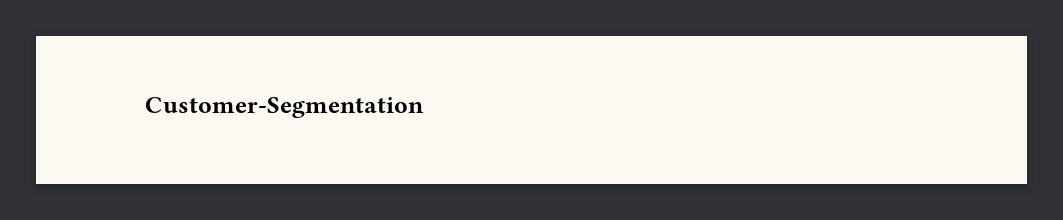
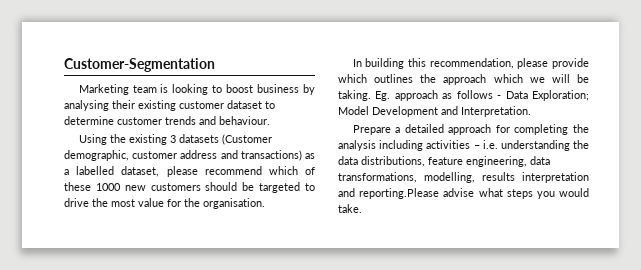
(424, 107) none -> [78,84,315,95] [64,100,275,111] [64,116,270,125] [78,134,272,145] [64,150,315,161] [64,166,315,177] [64,182,315,193] [64,198,265,209] [352,58,589,69] [338,74,589,85] [338,90,589,101] [338,106,531,117] [352,124,589,135] [338,140,589,151] [338,156,550,167] [338,172,589,183] [338,188,589,199] [338,204,362,213] // Marketing team is looking to boost business by analysing their existing customer dataset to determine customer trends and behaviour. // Using the existing 3 datasets (Customer demographic, customer address and transactions) as a labelled dataset, please recommend which of these 1000 new customers should be targeted to drive the most value for the organisation. // In building this recommendation, please provide which outlines the approach which we will be taking. Eg. approach as follows - Data Exploration; Model Development and Interpretation. // Prepare a detailed approach for completing the analysis including activities – i.e. understanding the data distributions, feature engineering, data transformations, modelling, results interpretation and reporting.Please advise what steps you would take.

